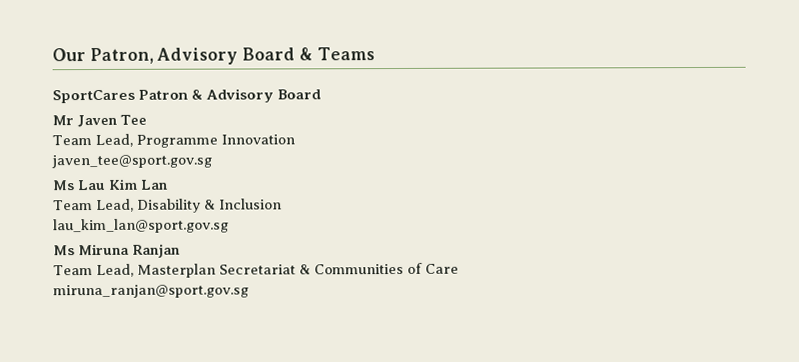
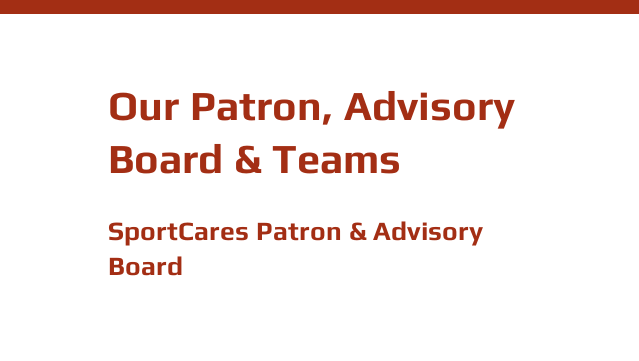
[52,114,147,128] [52,133,295,148] [51,154,212,169] [52,178,168,191] [53,198,282,213] [53,218,229,234] [53,243,180,258] [53,262,459,278] [53,284,249,299] // Mr Javen Tee // Team Lead, Programme Innovation // javen_tee@sport.gov.sg // Ms Lau Kim Lan // Team Lead, Disability & Inclusion // lau_kim_lan@sport.gov.sg // Ms Miruna Ranjan // Team Lead, Masterplan Secretariat & Communities of Care // miruna_ranjan@sport.gov.sg -> (183, 266) none

